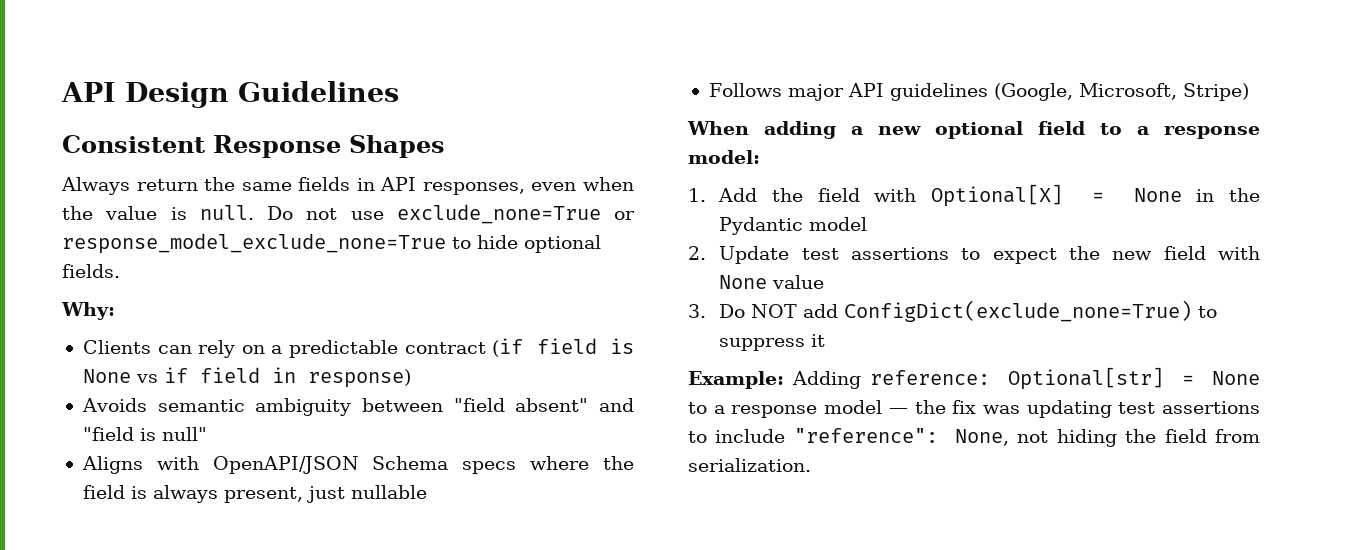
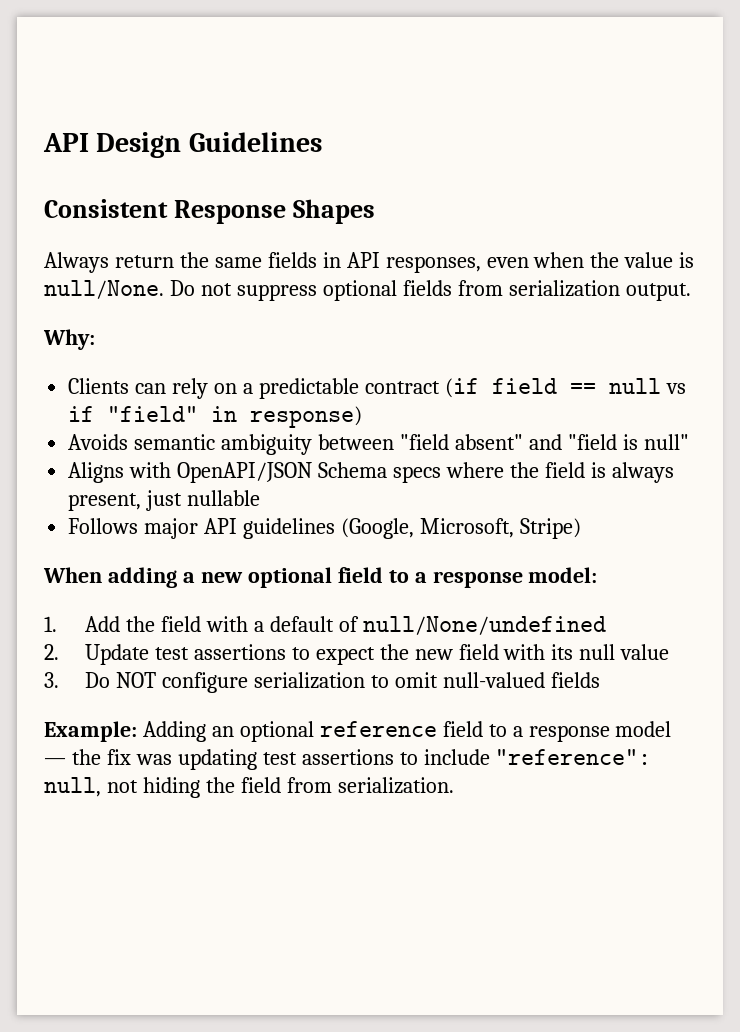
[199,205,254,220] null. -> [44,280,164,299] null/None.
[350,204,635,224] [62,233,601,254] [62,264,120,278] use exclude_none=True or response_model_exclude_none=True to hide optional fields. -> [236,280,691,301] suppress optional fields from serialization output.
[610,338,634,354] [82,369,131,383] is None -> [569,378,661,394] == null
[199,367,260,383] field -> [107,406,199,422] "field"
[931,184,1260,207] [719,217,868,235] Optional[X] = None in the Pydantic model -> [253,616,606,635] a default of null/None/undefined
[1218,246,1260,260] [719,275,768,289] with None -> [503,644,616,660] with its null
[803,300,1218,322] [719,334,826,351] [688,367,1260,390] add ConfigDict(exclude_none=True) to suppress it // Example: Adding reference: Optional[str] = None -> [161,672,600,693] [44,721,483,742] configure serialization to omit null-valued fields // Example: Adding an optional reference field
[954,429,1009,446] None, -> [44,777,101,797] null,

